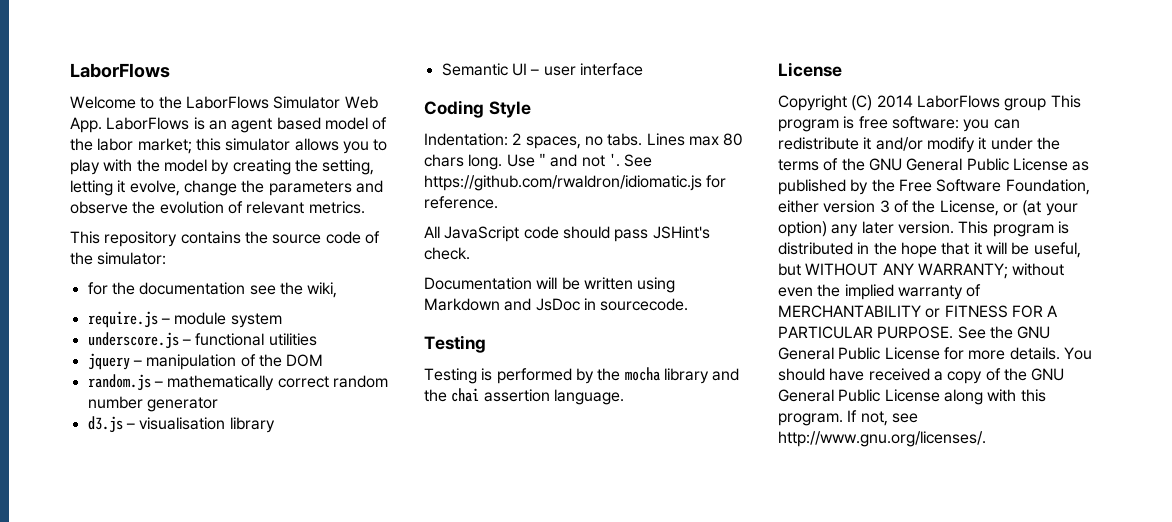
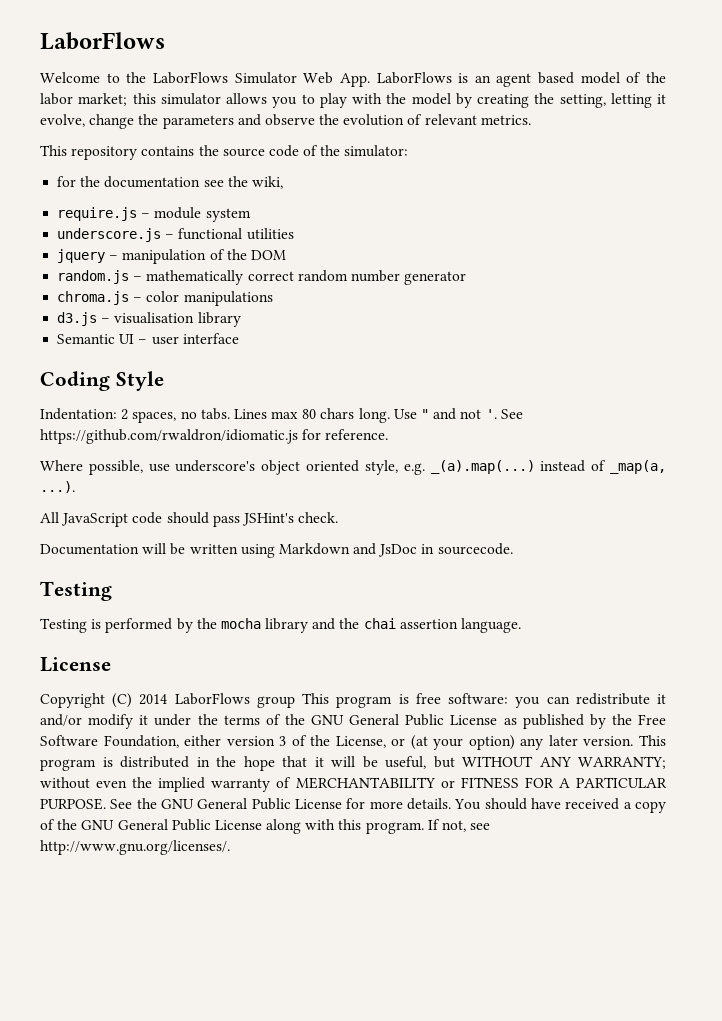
(218, 404) none -> [57,291,273,306] // chroma.js – color manipulations
(498, 202) none -> [40,460,666,475] [40,481,75,493] // Where possible, use underscore's object oriented style, e.g. _(a).map(...) instead of _map(a, ...).

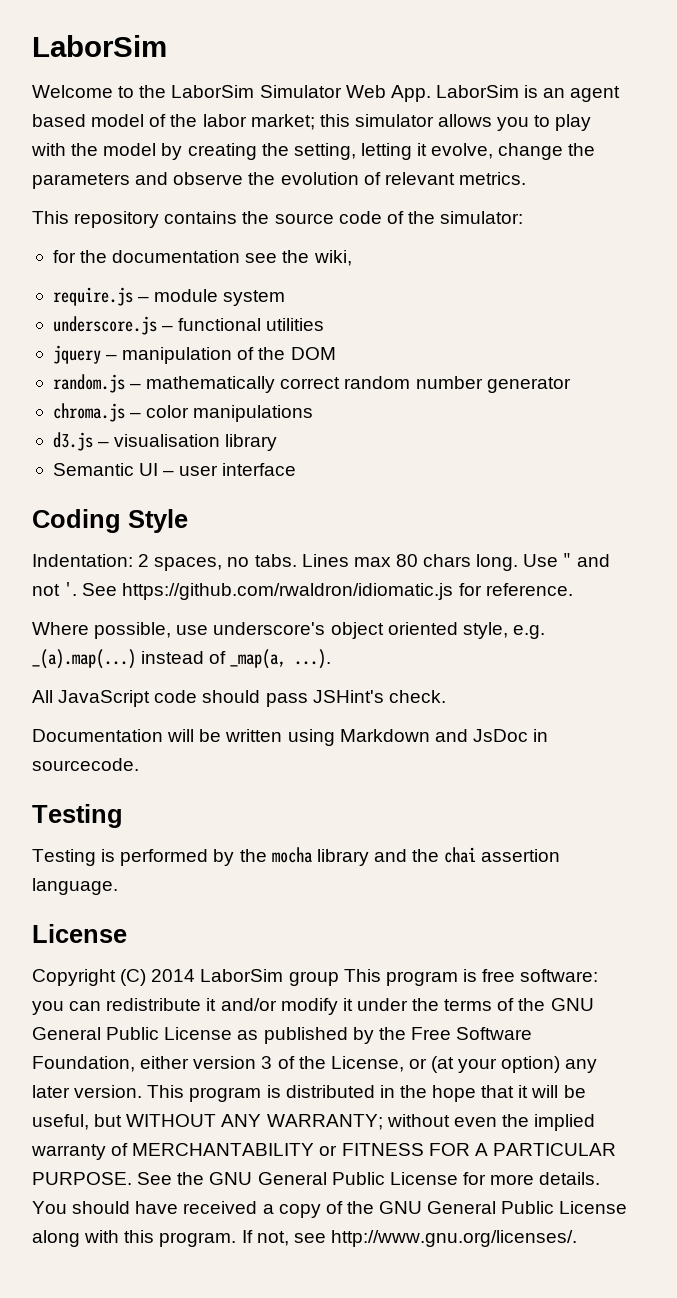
[40,32,165,50] LaborFlows -> [32,35,167,57] LaborSim
[152,72,228,84] LaborFlows -> [171,85,255,98] LaborSim
[376,72,452,84] LaborFlows -> [435,85,519,98] LaborSim
[174,693,250,705] LaborFlows -> [200,969,284,982] LaborSim

